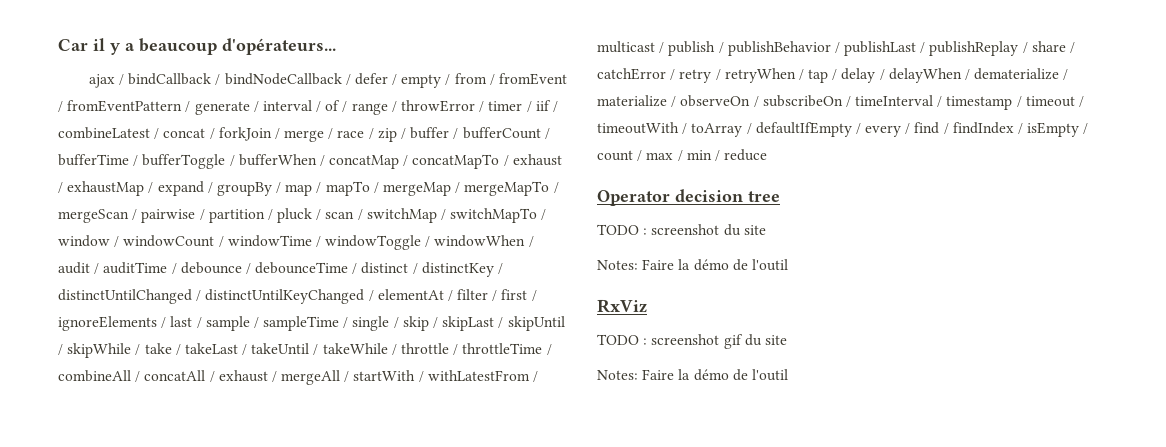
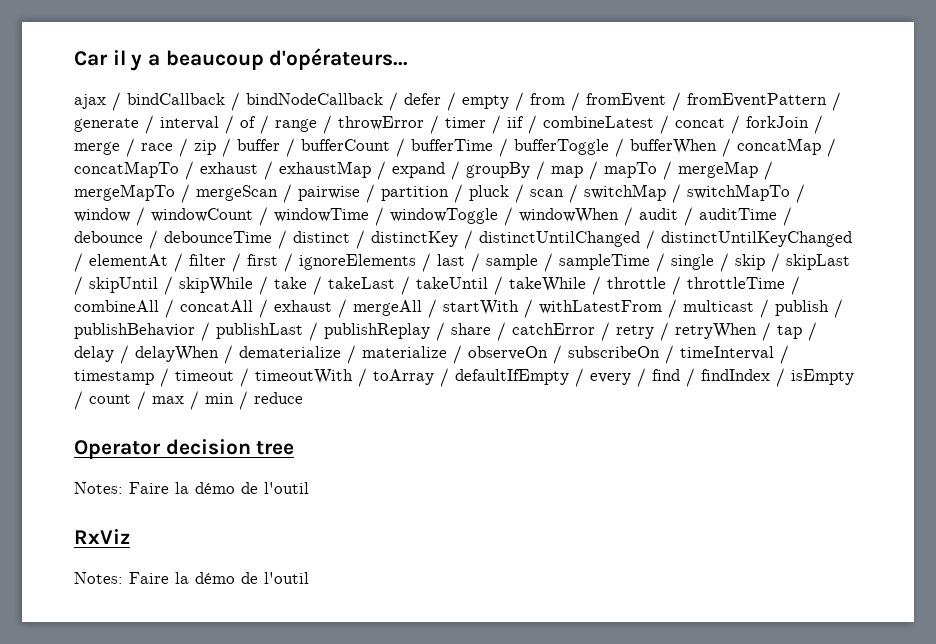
[597,224,766,236] // TODO : screenshot du site -> (295, 448) none
[597,334,787,349] // TODO : screenshot gif du site -> (130, 536) none

